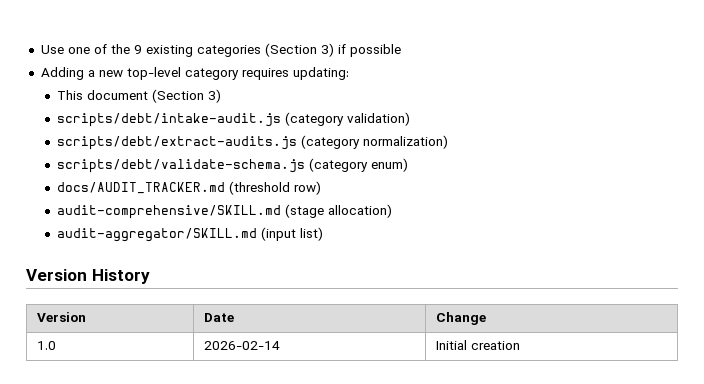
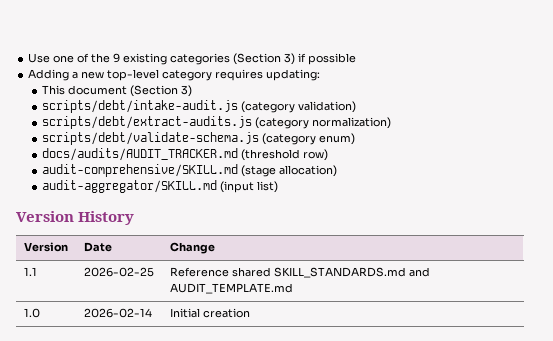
[56,182,225,194] docs/AUDIT_TRACKER.md -> [41,148,238,161] docs/audits/AUDIT_TRACKER.md
(486, 318) none -> [23,267,37,276] [83,267,154,277] [169,267,430,278] [169,283,293,294] // 1.1 | 2026-02-25 | Reference shared SKILL_STANDARDS.md and AUDIT_TEMPLATE.md

